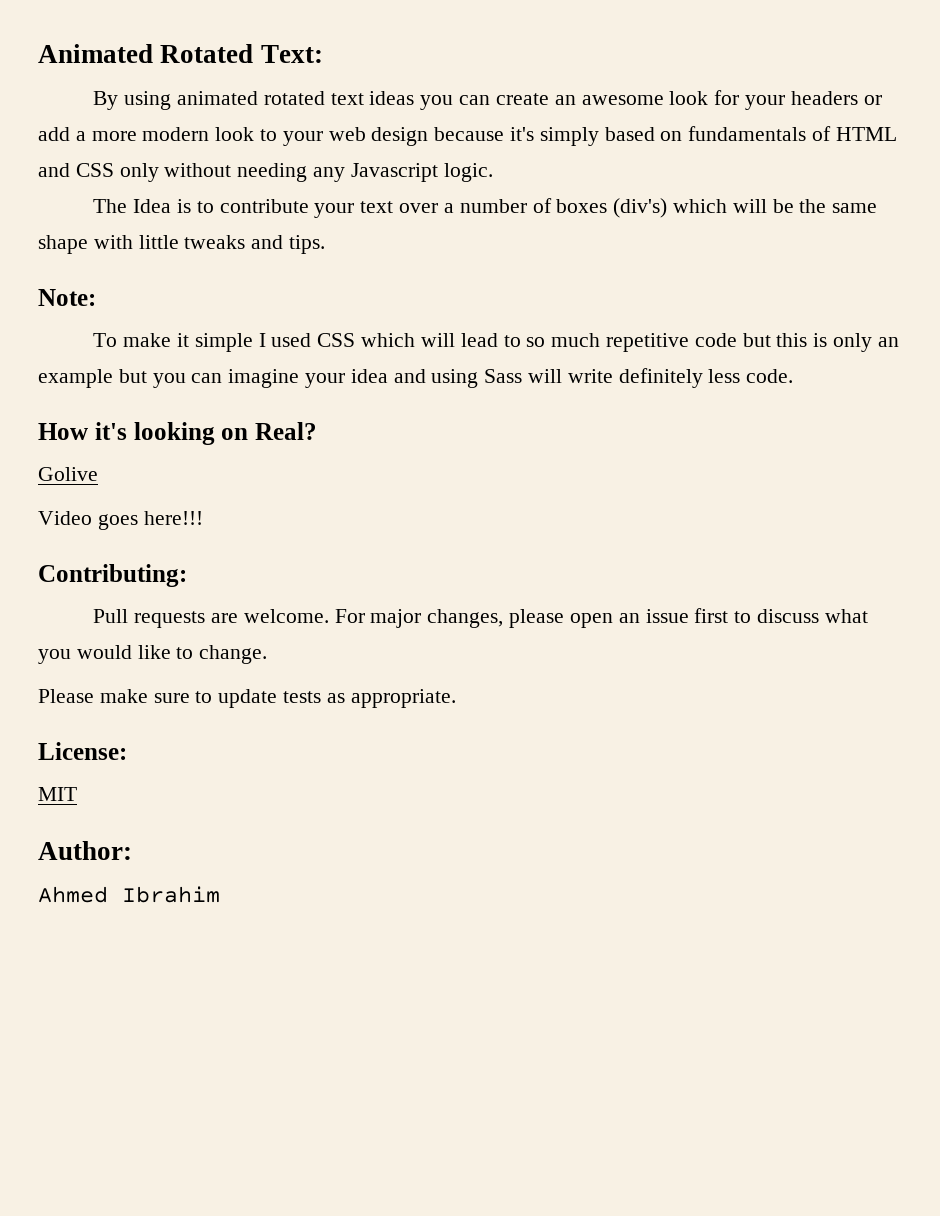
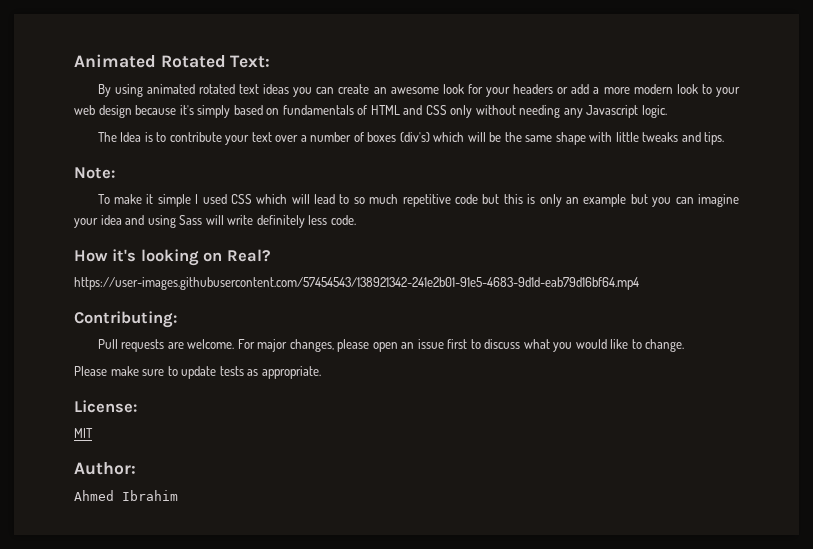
[38,467,98,481] [38,511,203,530] Golive // Video goes here!!! -> [74,277,639,290] https://user-images.githubusercontent.com/57454543/138921342-241e2b01-91e5-4683-9d1d-eab79d16bf64.mp4

